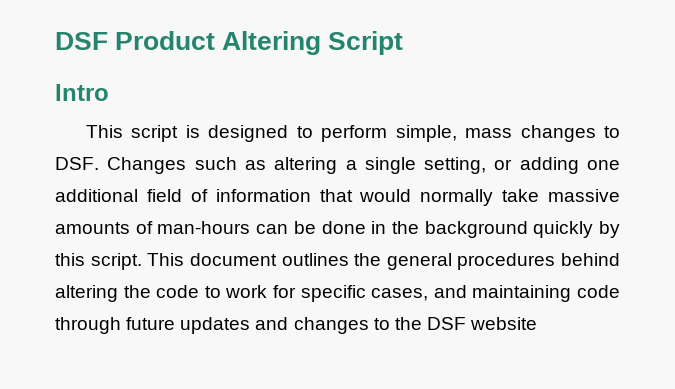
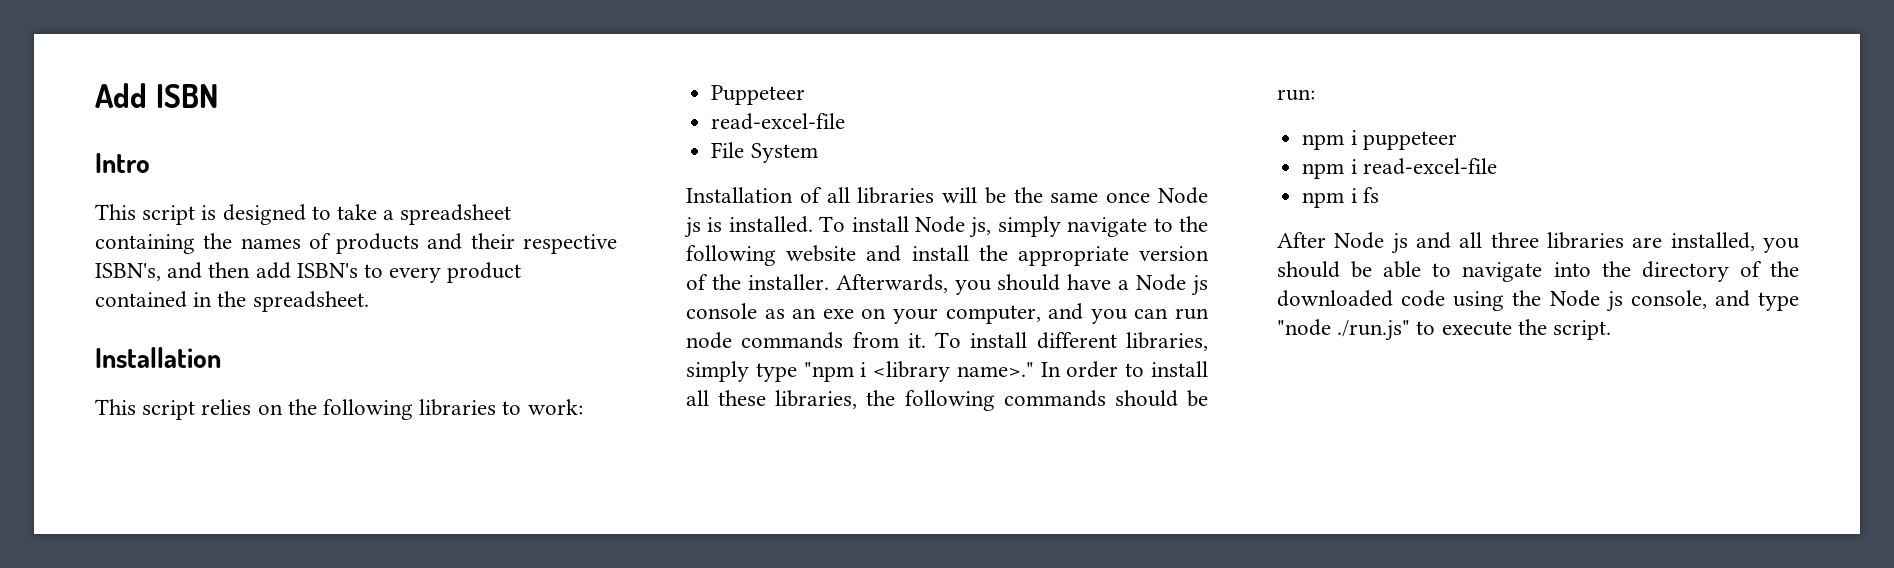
[55,31,404,55] DSF Product Altering Script -> [95,83,218,108] Add ISBN
[321,125,621,142] [55,157,620,174] [55,189,620,206] [55,221,620,238] [55,253,620,270] [55,285,621,302] [55,317,538,334] perform simple, mass changes to DSF. Changes such as altering a single setting, or adding one additional field of information that would normally take massive amounts of man-hours can be done in the background quickly by this script. This document outlines the general procedures behind altering the code to work for specific cases, and maintaining code through future updates and changes to the DSF website -> [337,204,512,225] [95,233,617,254] [95,262,522,283] [95,291,369,312] [95,347,221,368] [95,399,583,420] [711,85,806,105] [711,113,846,130] [711,142,818,163] [686,187,1208,204] [684,216,1208,238] [686,245,1209,266] [686,274,1208,296] [686,303,1209,324] [686,332,1208,351] [686,361,1208,382] [686,390,1208,411] [1277,89,1315,101] [1302,130,1457,150] [1302,158,1497,179] [1302,187,1379,208] [1277,232,1799,254] [1277,261,1799,282] [1277,290,1799,312] [1277,319,1612,341] take a spreadsheet containing the names of products and their respective ISBN's, and then add ISBN's to every product contained in the spreadsheet. // Installation // This script relies on the following libraries to work: // Puppeteer // read-excel-file // File System // Installation of all libraries will be the same once Node js is installed. To install Node js, simply navigate to the following website and install the appropriate version of the installer. Afterwards, you should have a Node js console as an exe on your computer, and you can run node commands from it. To install different libraries, simply type "npm i <library name>." In order to install all these libraries, the following commands should be run: // npm i puppeteer // npm i read-excel-file // npm i fs // After Node js and all three libraries are installed, you should be able to navigate into the directory of the downloaded code using the Node js console, and type "node ./run.js" to execute the script.

